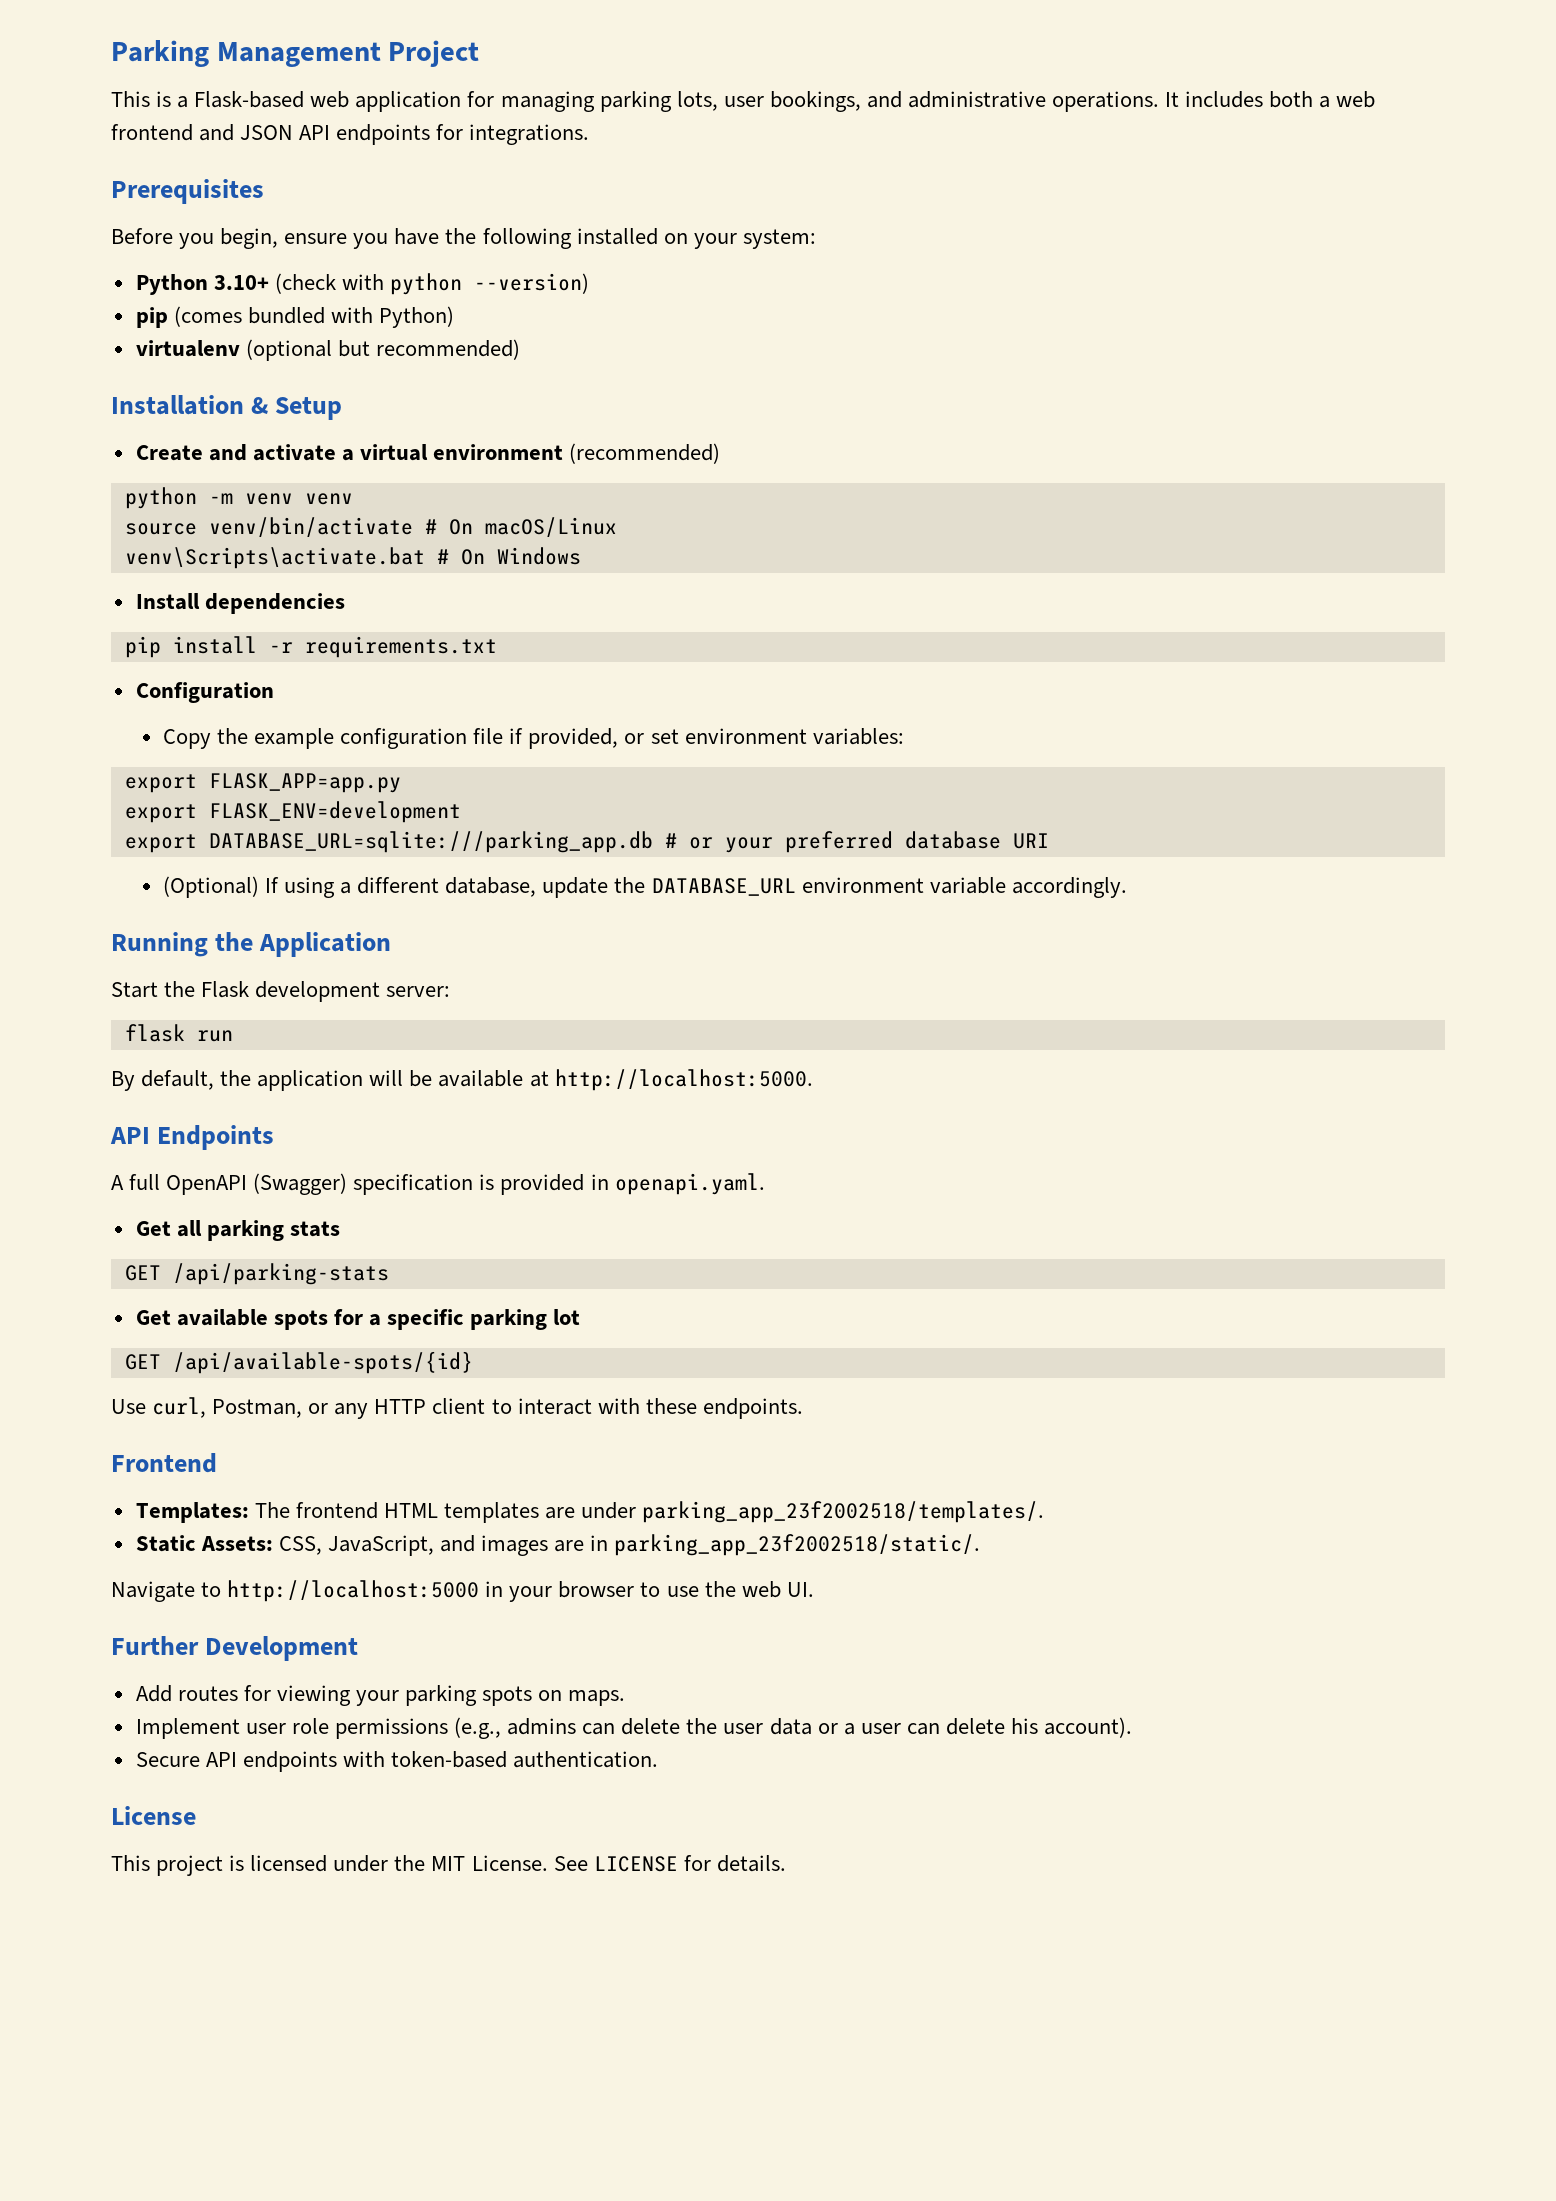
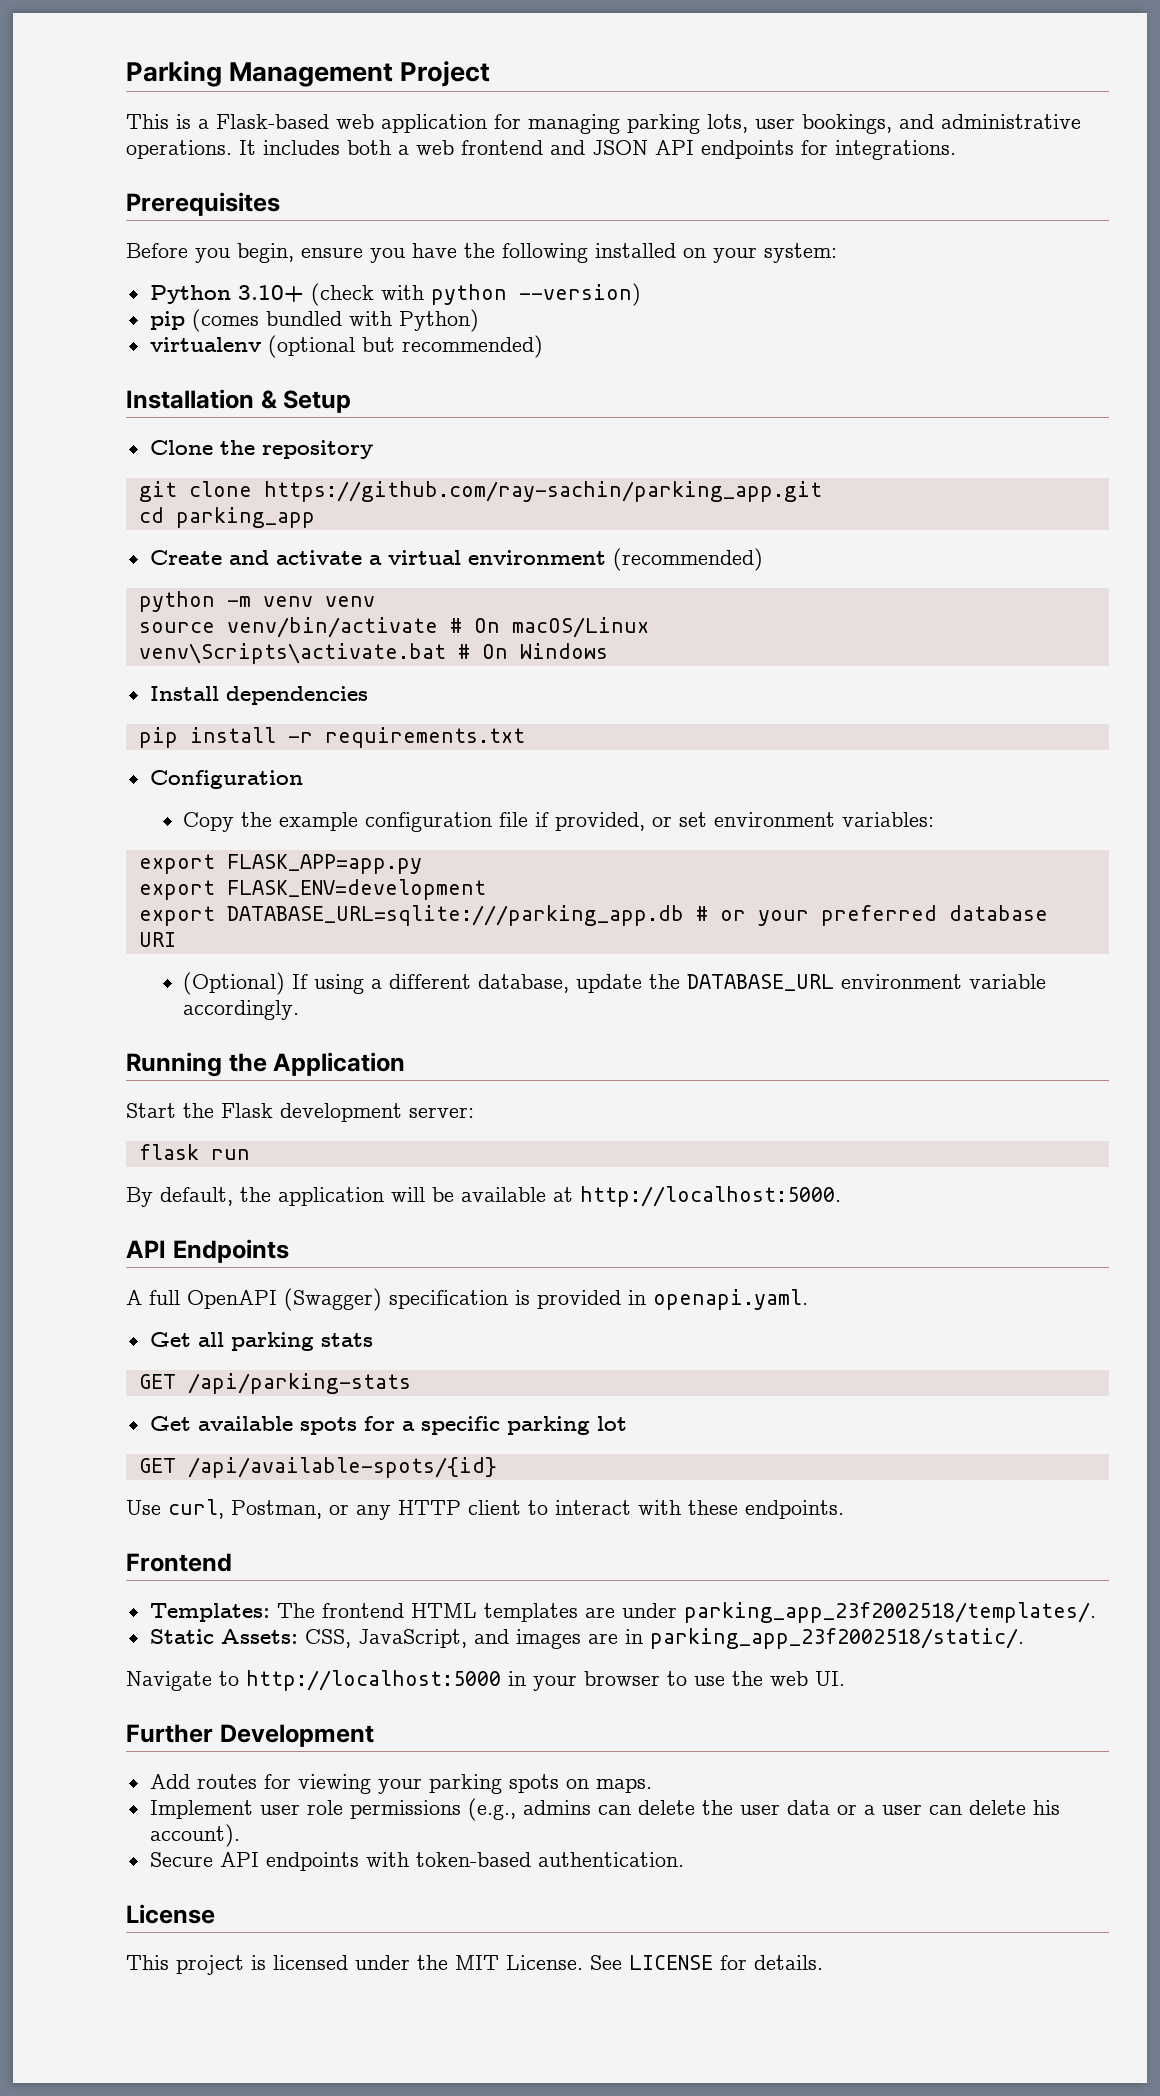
(343, 408) none -> [149,440,373,459] [138,481,822,502] [138,507,315,528] // Clone the repository // git clone https://github.com/ray-sachin/parking_app.git // cd parking_app

